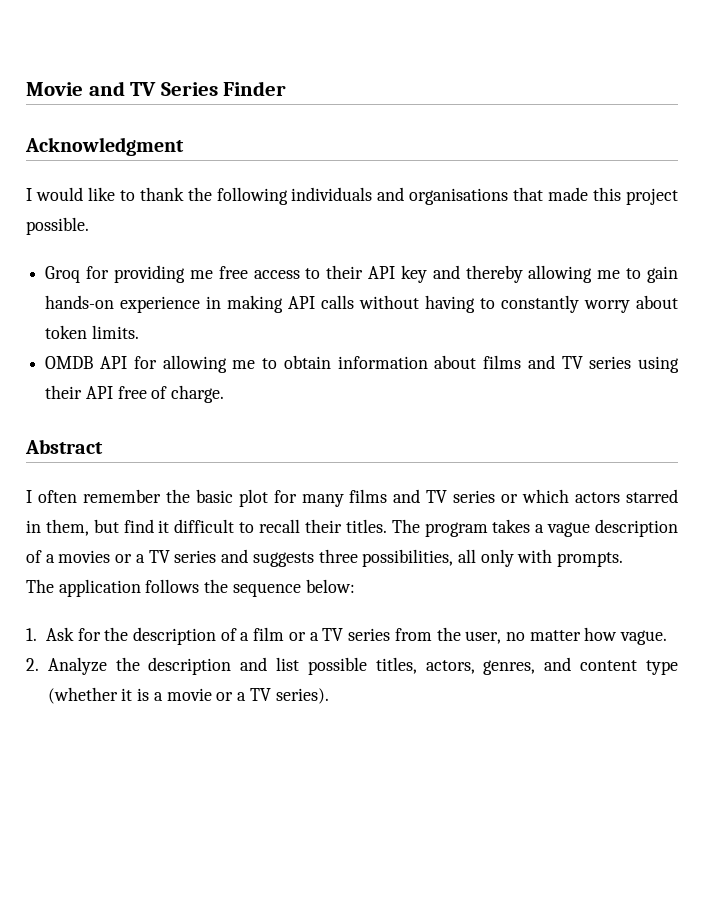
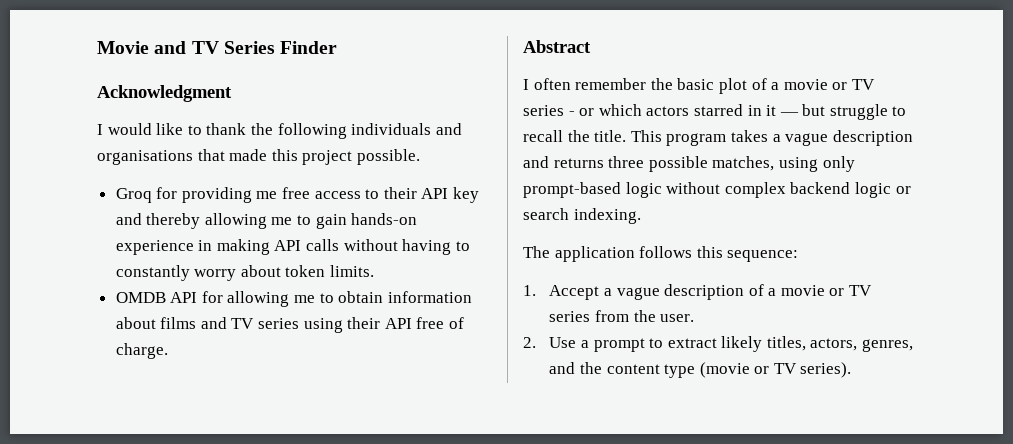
[273,489,496,507] for many films and TV series -> [751,78,875,90] [523,105,575,116] of a movie or TV series -
[45,519,420,536] them, but find it difficult to recall their titles. The -> [766,104,907,120] [523,130,662,142] it — but struggle to recall the title. This
[26,549,624,567] [26,579,355,597] [26,627,668,645] [26,657,367,675] of a movies or a TV series and suggests three possibilities, all only with prompts. // The application follows the sequence below: // 1. Ask for the description of a film or a TV series from the user, no matter how vague. // 2. Analyze the description and list possible -> [523,156,855,172] [523,182,911,198] [523,208,641,224] [523,246,799,262] [523,284,873,300] [549,310,695,322] [523,336,763,352] and returns three possible matches, using only prompt-based logic without complex backend logic or search indexing. // The application follows this sequence: // 1. Accept a vague description of a movie or TV series from the user. // 2. Use a prompt to extract likely
(572, 664) none -> [579,362,602,374] the
[47,687,247,704] (whether it is a movie or a -> [699,362,770,378] (movie or

